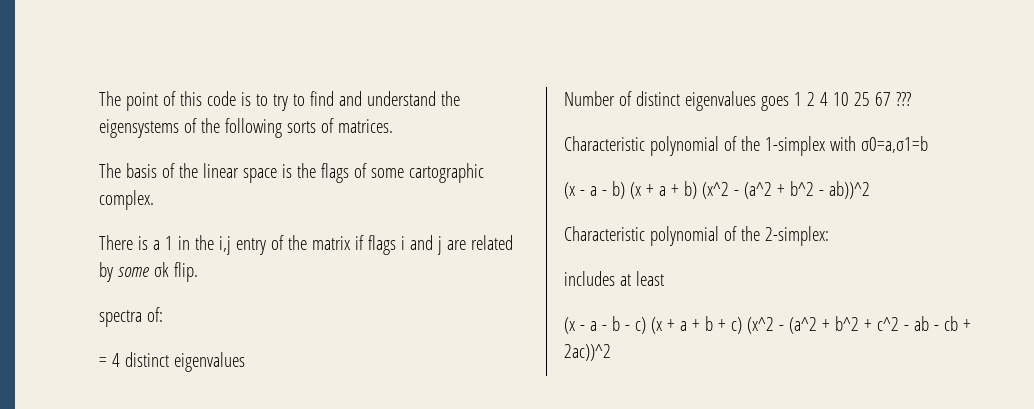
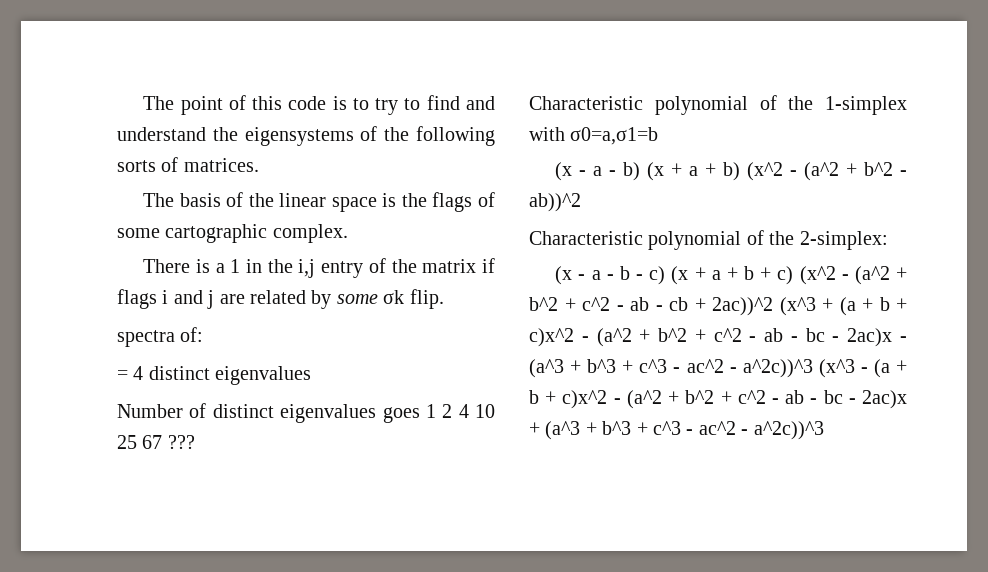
[564,271,664,286] // includes at least -> (888, 240) none
(611, 352) none -> [779,297,907,316] [529,328,907,347] [529,359,907,378] [529,390,908,409] [529,421,824,440] (x^3 + (a + b + c)x^2 - (a^2 + b^2 + c^2 - ab - bc - 2ac)x - (a^3 + b^3 + c^3 - ac^2 - a^2c))^3 (x^3 - (a + b + c)x^2 - (a^2 + b^2 + c^2 - ab - bc - 2ac)x + (a^3 + b^3 + c^3 - ac^2 - a^2c))^3

